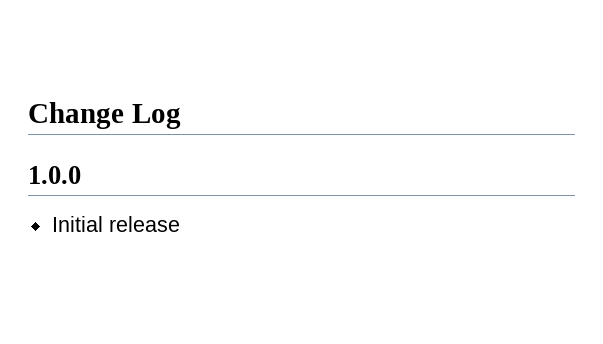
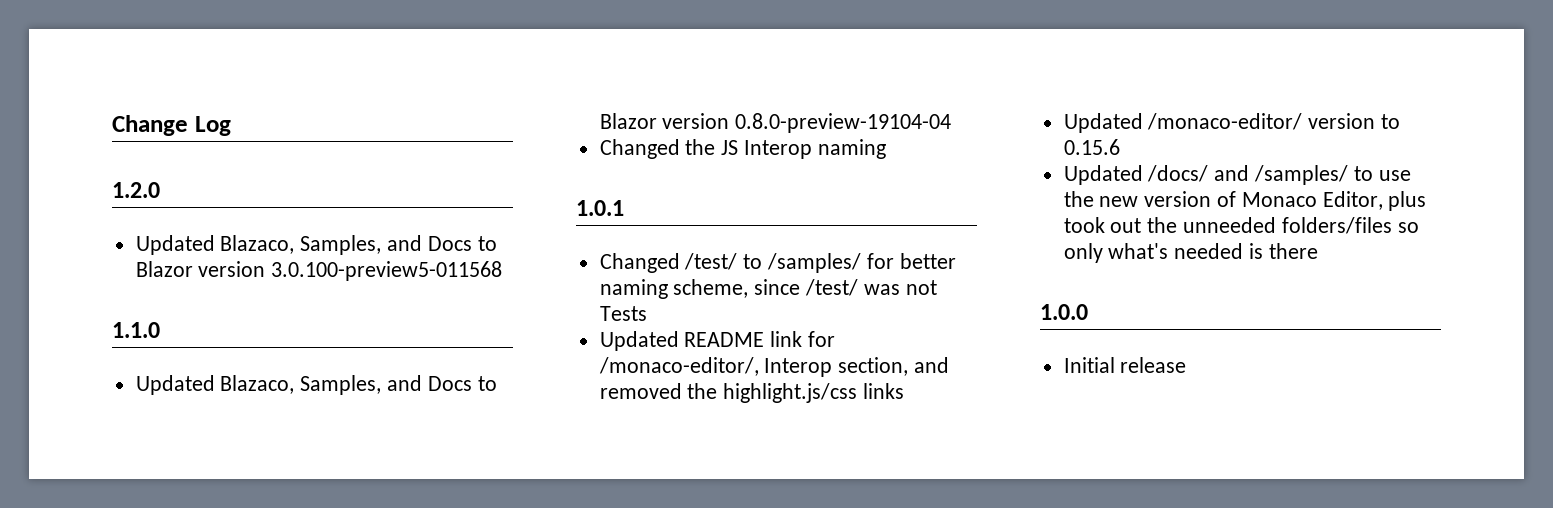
(181, 116) none -> [112,182,160,198] [135,235,497,255] [135,261,503,281] [112,322,160,338] [135,375,497,395] [599,113,952,133] [599,139,886,159] [576,200,624,216] [599,253,956,273] [599,279,937,299] [599,306,647,321] [599,331,836,351] [598,357,950,377] [599,383,905,403] [1063,113,1401,133] [1063,139,1120,155] [1063,165,1411,185] [1063,191,1427,211] [1063,217,1419,234] [1063,243,1318,263] // 1.2.0 // Updated Blazaco, Samples, and Docs to Blazor version 3.0.100-preview5-011568 // 1.1.0 // Updated Blazaco, Samples, and Docs to Blazor version 0.8.0-preview-19104-04 // Changed the JS Interop naming // 1.0.1 // Changed /test/ to /samples/ for better naming scheme, since /test/ was not Tests // Updated README link for /monaco-editor/, Interop section, and removed the highlight.js/css links // Updated /monaco-editor/ version to 0.15.6 // Updated /docs/ and /samples/ to use the new version of Monaco Editor, plus took out the unneeded folders/files so only what's needed is there

